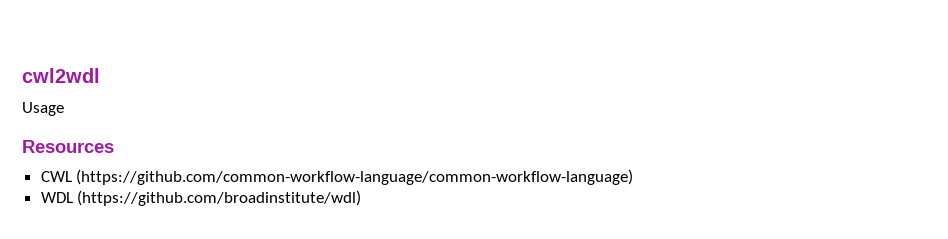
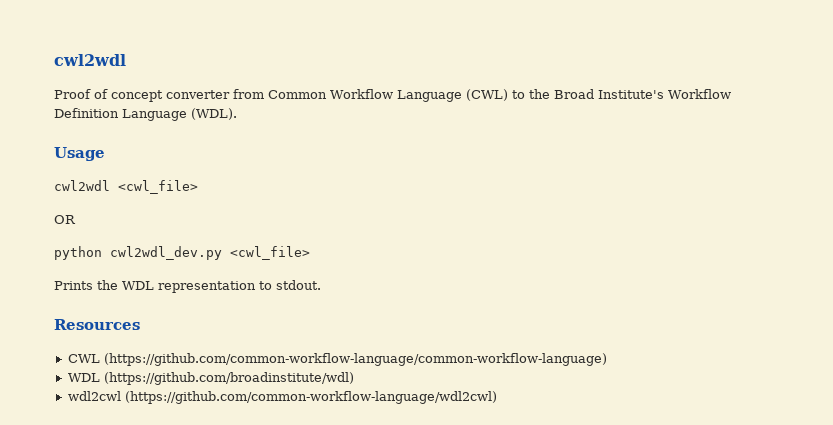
[22,102,64,116] Usage -> [54,89,731,102] [54,108,237,121] [54,147,105,161] [54,180,198,194] [54,215,76,224] [54,246,310,260] [54,280,321,293] Proof of concept converter from Common Workflow Language (CWL) to the Broad Institute's Workflow Definition Language (WDL). // Usage // cwl2wdl <cwl_file> // OR // python cwl2wdl_dev.py <cwl_file> // Prints the WDL representation to stdout.
(362, 198) none -> [67,391,497,404] // wdl2cwl (https://github.com/common-workflow-language/wdl2cwl)

